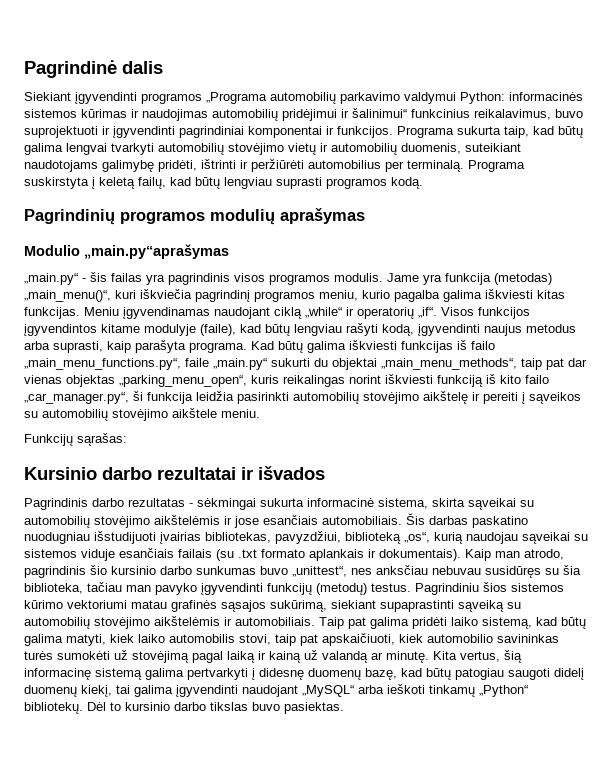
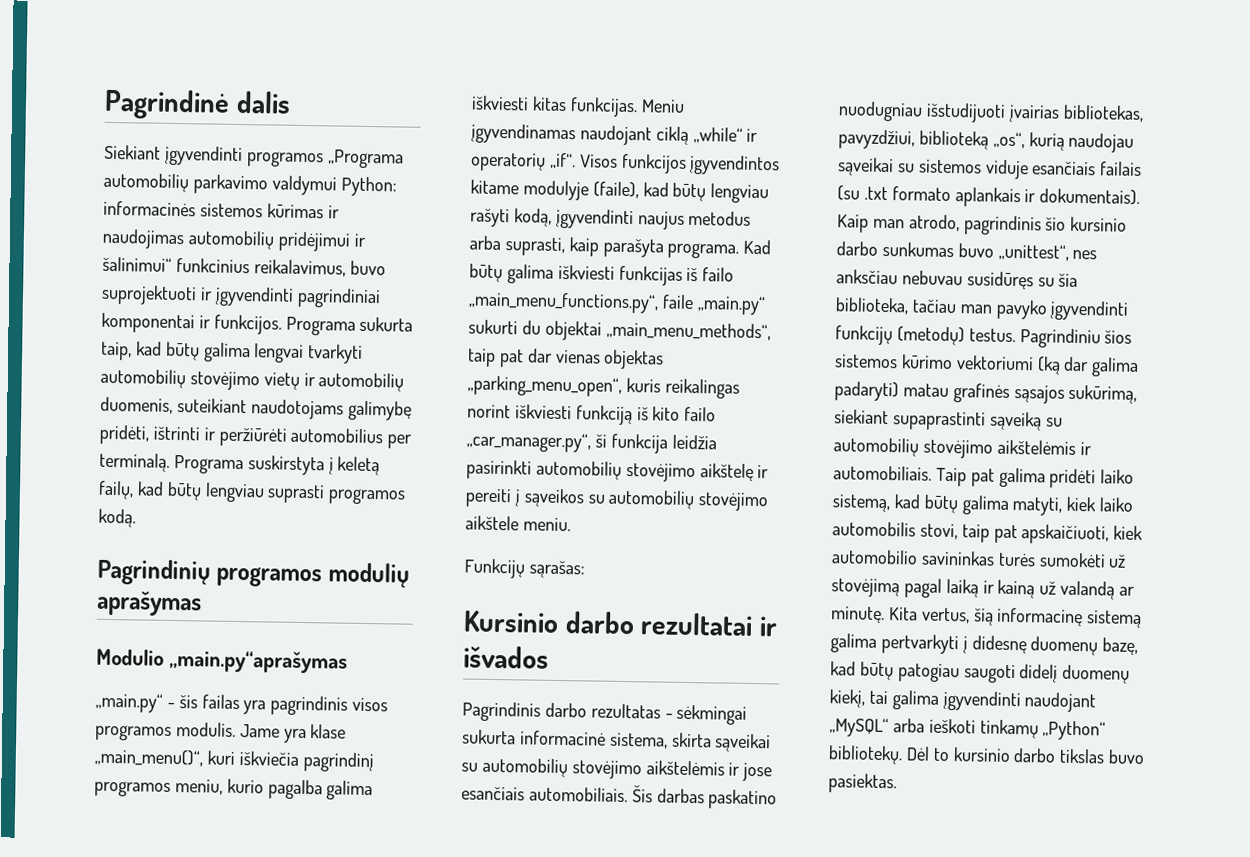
[445,273,552,285] funkcija (metodas) -> [310,724,347,739] klase
(127, 604) none -> [1036,356,1140,377] [834,381,899,402] (ką dar galima padaryti)

